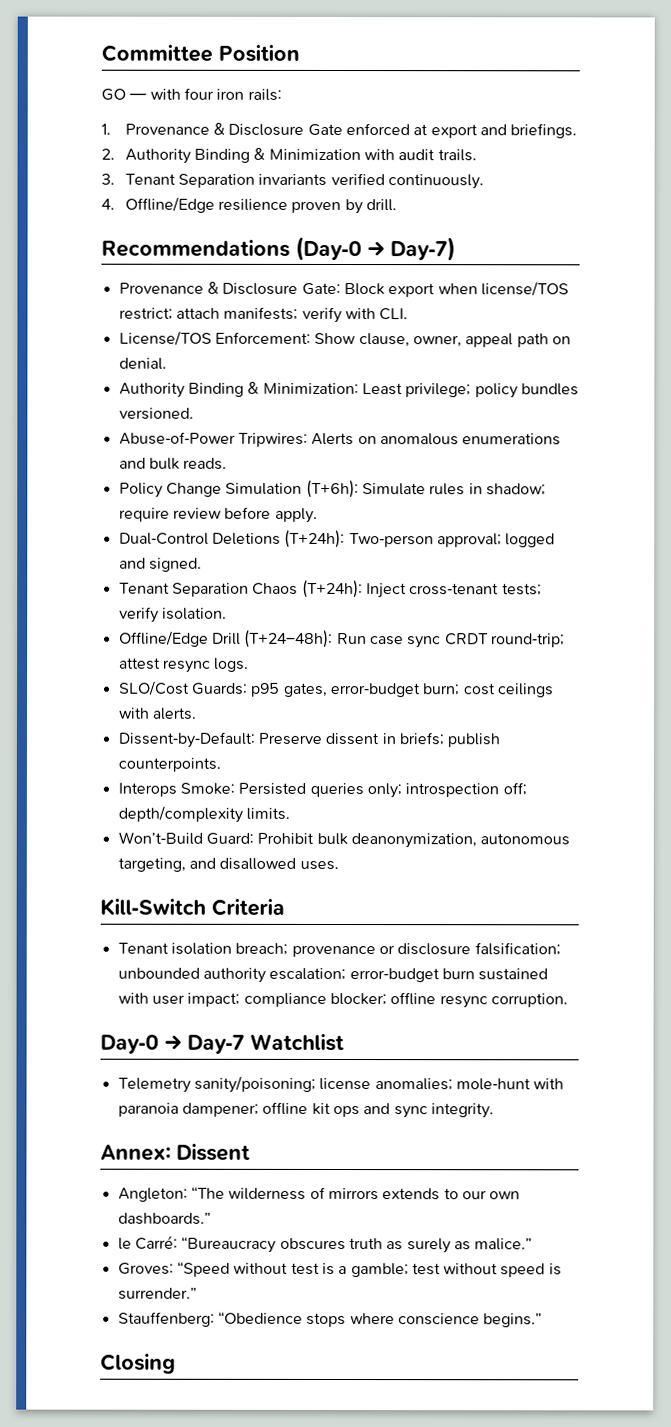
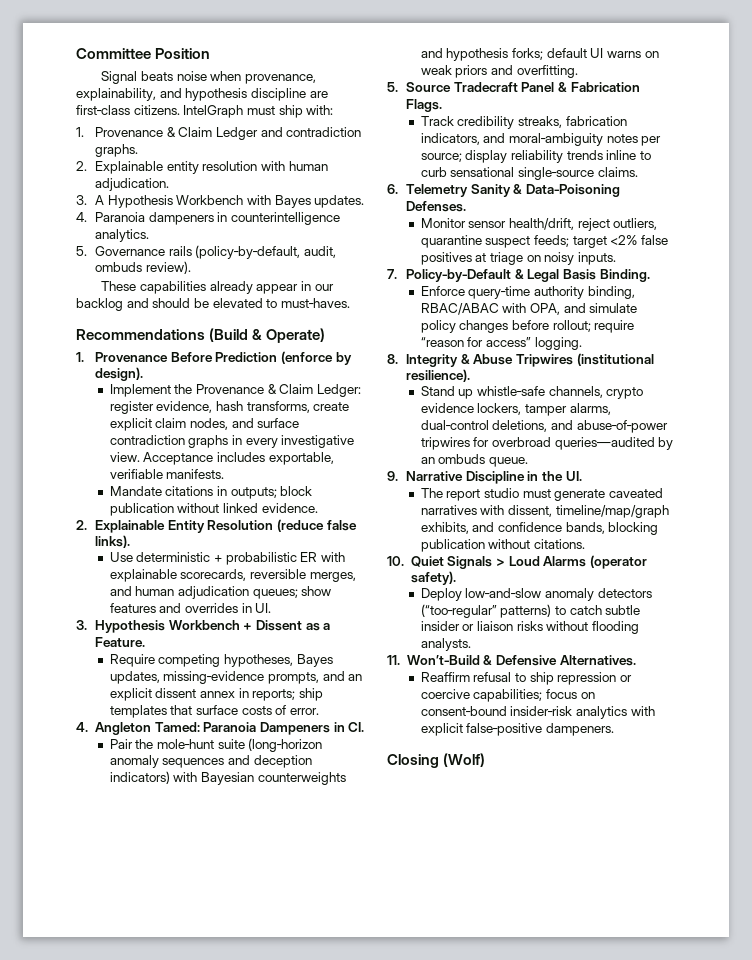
[101,87,282,101] [101,122,578,139] [101,147,477,164] [101,172,484,190] [101,196,397,215] [101,236,456,262] [118,281,569,298] [118,306,409,324] [118,330,571,348] [118,357,167,370] [118,381,579,399] [118,407,194,420] [118,431,562,447] [118,457,228,470] [118,479,546,499] [118,506,318,523] [118,529,556,549] [118,557,202,572] [118,579,542,599] [118,606,227,623] [118,629,565,649] [118,657,250,673] [118,680,554,698] [117,707,197,720] [117,731,501,748] [117,757,221,772] [117,782,527,799] [117,805,290,823] [117,831,571,849] [117,857,339,872] [100,898,285,916] [117,942,561,958] [117,967,549,983] [117,992,568,1009] [100,1033,344,1054] [117,1075,565,1093] [117,1101,494,1119] [100,1143,250,1161] [117,1186,521,1202] [117,1212,211,1225] [117,1235,533,1254] [117,1261,562,1278] [117,1287,197,1300] [117,1311,543,1328] GO — with four iron rails: // 1. Provenance & Disclosure Gate enforced at export and briefings. // 2. Authority Binding & Minimization with audit trails. // 3. Tenant Separation invariants verified continuously. // 4. Offline/Edge resilience proven by drill. // Recommendations (Day‑0 → Day‑7) // Provenance & Disclosure Gate: Block export when license/TOS restrict; attach manifests; verify with CLI. // License/TOS Enforcement: Show clause, owner, appeal path on denial. // Authority Binding & Minimization: Least privilege; policy bundles versioned. // Abuse‑of‑Power Tripwires: Alerts on anomalous enumerations and bulk reads. // Policy Change Simulation (T+6h): Simulate rules in shadow; require review before apply. // Dual‑Control Deletions (T+24h): Two‑person approval; logged and signed. // Tenant Separation Chaos (T+24h): Inject cross‑tenant tests; verify isolation. // Offline/Edge Drill (T+24–48h): Run case sync CRDT round‑trip; attest resync logs. // SLO/Cost Guards: p95 gates, error‑budget burn; cost ceilings with alerts. // Dissent‑by‑Default: Preserve dissent in briefs; publish counterpoints. // Interops Smoke: Persisted queries only; introspection off; depth/complexity limits. // Won’t‑Build Guard: Prohibit bulk deanonymization, autonomous targeting, and disallowed uses. // Kill‑Switch Criteria // Tenant isolation breach; provenance or disclosure falsification; unbounded authority escalation; error‑budget burn sustained with user impact; compliance blocker; offline resync corruption. // Day‑0 → Day‑7 Watchlist // Telemetry sanity/poisoning; license anomalies; mole‑hunt with paranoia dampener; offline kit ops and sync integrity. // Annex: Dissent // Angleton: “The wilderness of mirrors extends to our own dashboards.” // le Carré: “Bureaucracy obscures truth as surely as malice.” // Groves: “Speed without test is a gamble; test without speed is surrender.” // Stauffenberg: “Obedience stops where conscience begins.” -> [101,71,316,84] [76,88,328,101] [76,105,334,118] [76,127,362,140] [94,144,138,157] [76,161,328,174] [94,178,169,191] [76,195,365,208] [76,212,340,225] [94,229,149,242] [76,245,336,259] [94,261,191,274] [101,281,334,294] [76,298,350,311] [76,328,326,343] [76,351,352,365] [94,367,143,381] [109,384,362,397] [109,401,350,414] [109,418,300,431] [109,435,355,448] [109,452,334,465] [109,469,225,479] [109,486,313,499] [109,503,318,516] [76,519,357,533] [94,535,130,548] [109,552,346,565] [109,569,356,582] [109,586,332,599] [109,603,272,613] [76,620,331,633] [94,637,145,647] [109,654,333,667] [109,671,363,684] [109,688,324,701] [109,705,320,718] [76,722,365,735] [109,738,323,752] [109,755,312,768] [109,771,346,785] [420,48,659,61] [420,65,578,78] [387,82,640,92] [405,99,442,112] [420,116,627,129] [420,133,662,146] [420,150,652,163] [420,167,638,180] [387,184,620,197] [405,201,466,212] [420,218,658,231] [420,235,669,248] [420,252,617,265] [387,269,650,282] [420,286,635,299] [420,303,638,315] [420,320,635,333] [420,337,582,350] [387,353,654,367] [405,369,470,382] [420,386,644,399] [420,403,611,416] [420,420,668,433] [420,437,674,450] [420,454,529,467] [387,471,582,484] [420,488,664,501] [420,505,669,518] [420,522,659,535] [420,539,586,552] [387,555,647,569] [410,571,456,585] [420,588,652,601] [420,604,641,618] [420,621,640,634] [420,638,471,651] [387,655,636,666] [420,672,633,685] [420,689,595,702] [420,706,655,719] [420,723,615,736] Signal beats noise when provenance, explainability, and hypothesis discipline are first‑class citizens. IntelGraph must ship with: // 1. Provenance & Claim Ledger and contradiction graphs. // 2. Explainable entity resolution with human adjudication. // 3. A Hypothesis Workbench with Bayes updates. // 4. Paranoia dampeners in counterintelligence analytics. // 5. Governance rails (policy‑by‑default, audit, ombuds review). // These capabilities already appear in our backlog and should be elevated to must‑haves. // Recommendations (Build & Operate) // 1. Provenance Before Prediction (enforce by design). // Implement the Provenance & Claim Ledger: register evidence, hash transforms, create explicit claim nodes, and surface contradiction graphs in every investigative view. Acceptance includes exportable, verifiable manifests. // Mandate citations in outputs; block publication without linked evidence. // 2. Explainable Entity Resolution (reduce false links). // Use deterministic + probabilistic ER with explainable scorecards, reversible merges, and human adjudication queues; show features and overrides in UI. // 3. Hypothesis Workbench + Dissent as a Feature. // Require competing hypotheses, Bayes updates, missing‑evidence prompts, and an explicit dissent annex in reports; ship templates that surface costs of error. // 4. Angleton Tamed: Paranoia Dampeners in CI. // Pair the mole‑hunt suite (long‑horizon anomaly sequences and deception indicators) with Bayesian counterweights and hypothesis forks; default UI warns on weak priors and overfitting. // 5. Source Tradecraft Panel & Fabrication Flags. // Track credibility streaks, fabrication indicators, and moral‑ambiguity notes per source; display reliability trends inline to curb sensational single‑source claims. // 6. Telemetry Sanity & Data‑Poisoning Defenses. // Monitor sensor health/drift, reject outliers, quarantine suspect feeds; target <2% false positives at triage on noisy inputs. // 7. Policy‑by‑Default & Legal Basis Binding. // Enforce query‑time authority binding, RBAC/ABAC with OPA, and simulate policy changes before rollout; require “reason for access” logging. // 8. Integrity & Abuse Tripwires (institutional resilience). // Stand up whistle‑safe channels, crypto evidence lockers, tamper alarms, dual‑control deletions, and abuse‑of‑power tripwires for overbroad queries—audited by an ombuds queue. // 9. Narrative Discipline in the UI. // The report studio must generate caveated narratives with dissent, timeline/map/graph exhibits, and confidence bands, blocking publication without citations. // 10. Quiet Signals > Loud Alarms (operator safety). // Deploy low‑and‑slow anomaly detectors (“too‑regular” patterns) to catch subtle insider or liaison risks without flooding analysts. // 11. Won’t‑Build & Defensive Alternatives. // Reaffirm refusal to ship repression or coercive capabilities; focus on consent‑bound insider‑risk analytics with explicit false‑positive dampeners.
(176, 1363) none -> [443,753,486,767] (Wolf)

